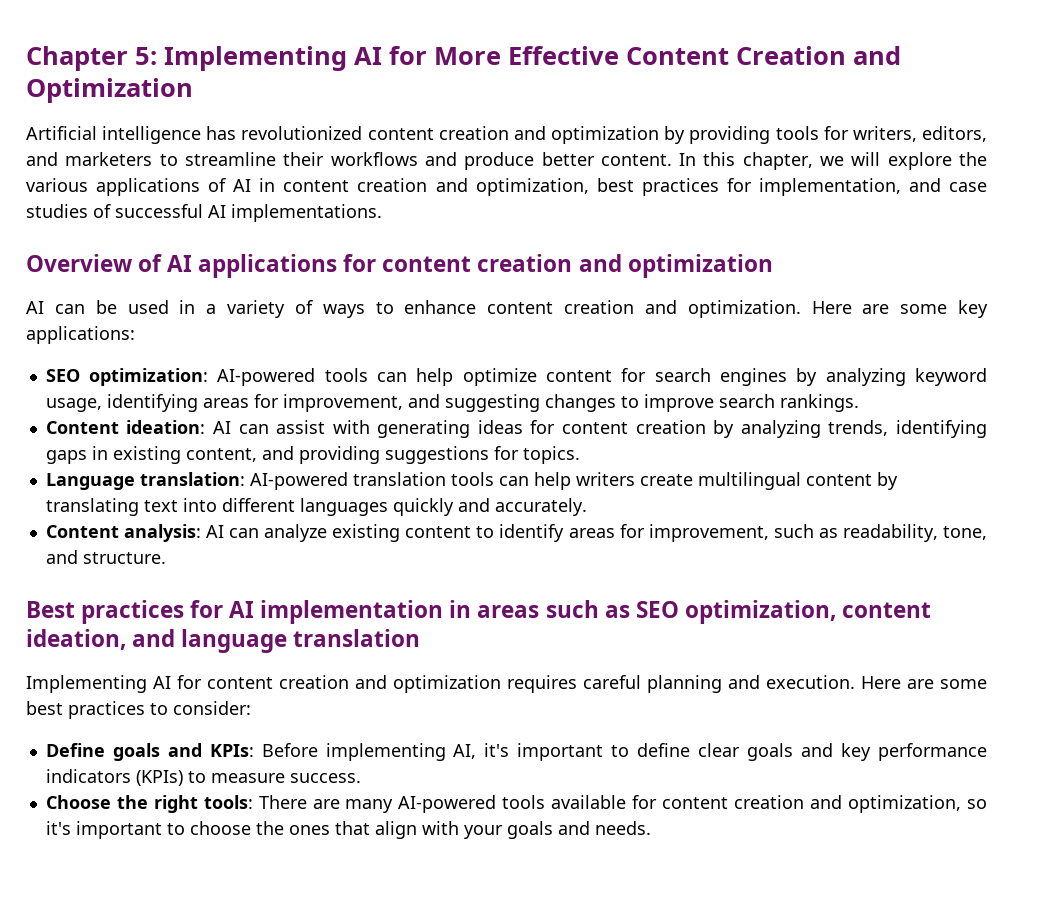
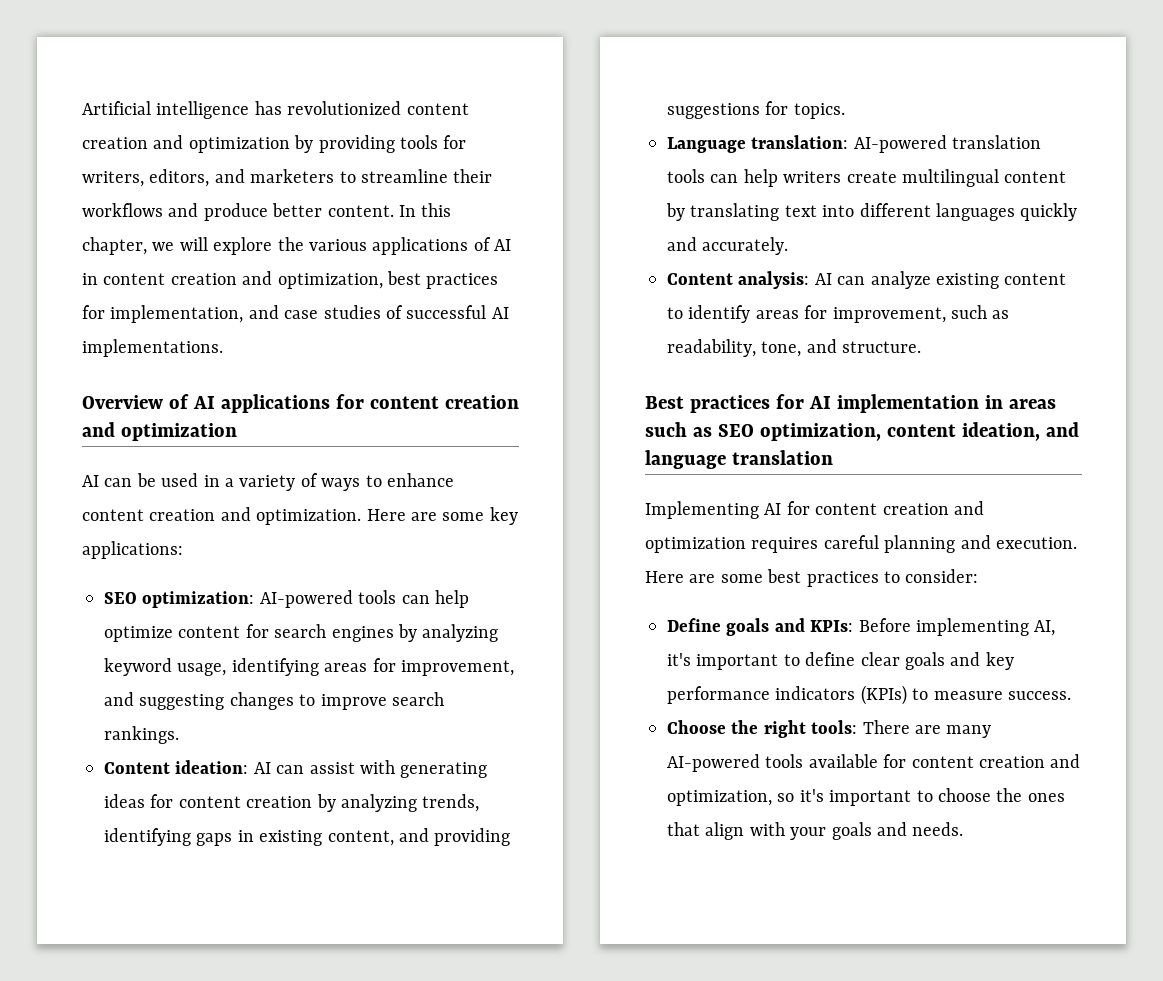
[26,46,901,71] [26,78,193,103] Chapter 5: Implementing AI for More Effective Content Creation and Optimization // -> (82, 108) none

